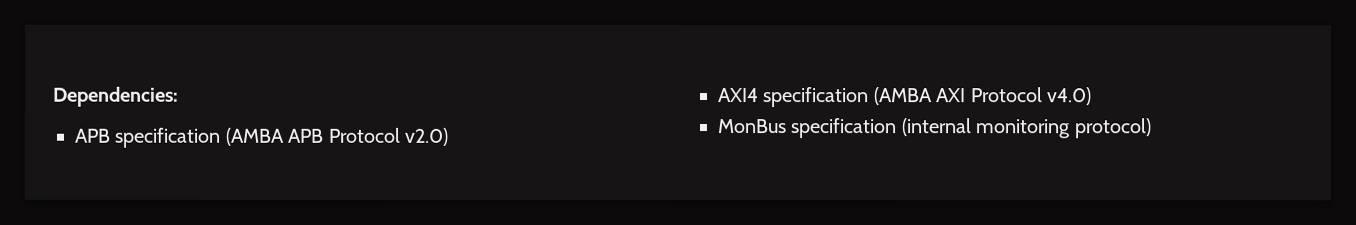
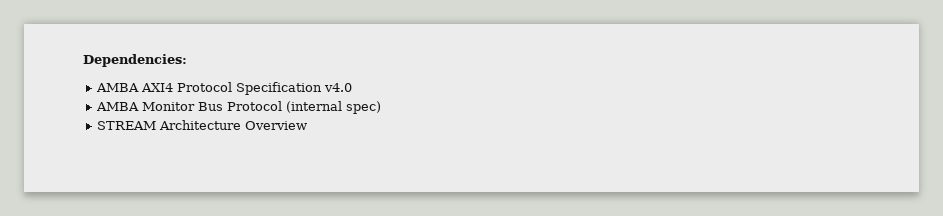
[74,127,448,148] [718,87,1092,108] [717,118,1151,139] APB specification (AMBA APB Protocol v2.0) // AXI4 specification (AMBA AXI Protocol v4.0) // MonBus specification (internal monitoring protocol) -> [96,82,353,95] [96,101,382,114] [97,120,308,130] AMBA AXI4 Protocol Specification v4.0 // AMBA Monitor Bus Protocol (internal spec) // STREAM Architecture Overview

